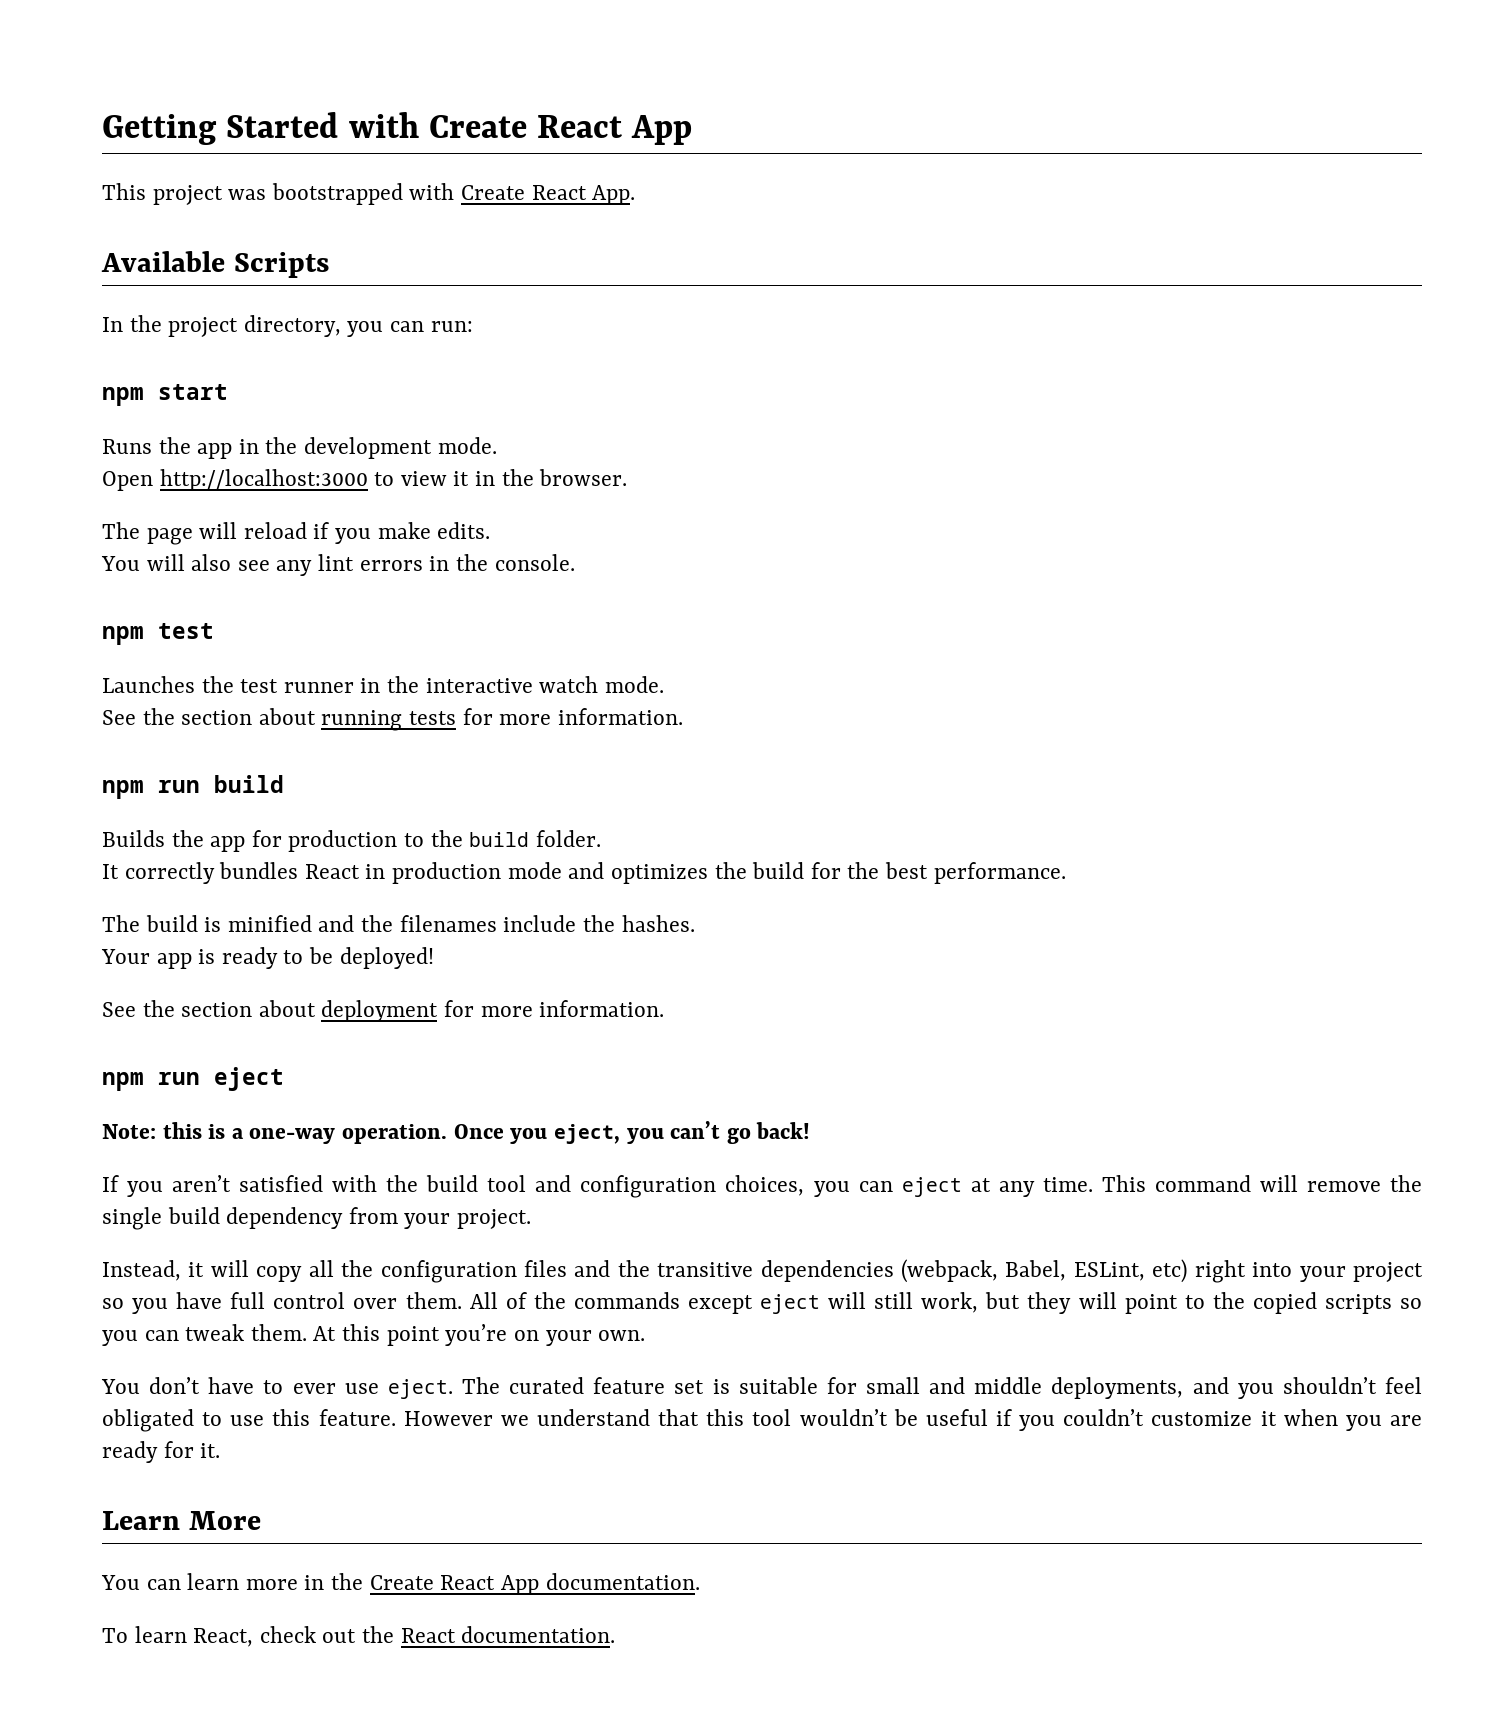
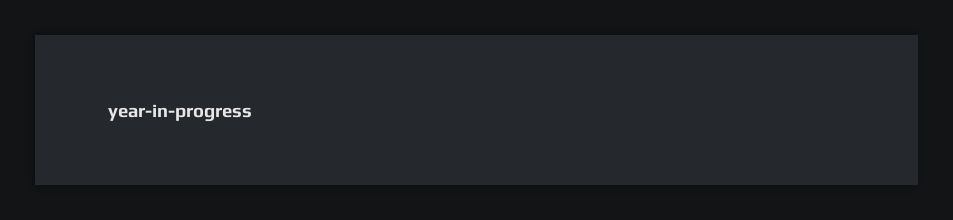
[102,112,693,145] [102,183,636,205] [101,251,329,278] [102,315,473,337] [102,384,228,406] [102,437,497,459] [102,469,628,491] [102,522,491,545] [101,554,575,576] [102,623,214,645] [102,676,664,693] [102,708,683,731] [102,775,284,799] [102,830,601,852] [102,862,1066,884] [102,915,695,932] [101,947,434,969] [102,1000,665,1022] [102,1067,284,1091] [102,1121,811,1144] [102,1175,1422,1198] [102,1207,532,1230] [102,1259,1424,1283] [102,1292,1422,1314] [102,1324,646,1346] [101,1377,1422,1399] [102,1409,1422,1432] [102,1441,221,1463] [102,1511,261,1530] [101,1573,700,1595] [102,1626,616,1647] Getting Started with Create React App // This project was bootstrapped with Create React App. // Available Scripts // In the project directory, you can run: // npm start // Runs the app in the development mode. // Open http://localhost:3000 to view it in the browser. // The page will reload if you make edits. // You will also see any lint errors in the console. // npm test // Launches the test runner in the interactive watch mode. // See the section about running tests for more information. // npm run build // Builds the app for production to the build folder. // It correctly bundles React in production mode and optimizes the build for the best performance. // The build is minified and the filenames include the hashes. // Your app is ready to be deployed! // See the section about deployment for more information. // npm run eject // Note: this is a one-way operation. Once you eject, you can’t go back! // If you aren’t satisfied with the build tool and configuration choices, you can eject at any time. This command will remove the single build dependency from your project. // Instead, it will copy all the configuration files and the transitive dependencies (webpack, Babel, ESLint, etc) right into your project so you have full control over them. All of the commands except eject will still work, but they will point to the copied scripts so you can tweak them. At this point you’re on your own. // You don’t have to ever use eject. The curated feature set is suitable for small and middle deployments, and you shouldn’t feel obligated to use this feature. However we understand that this tool wouldn’t be useful if you couldn’t customize it when you are ready for it. // Learn More // You can learn more in the Create React App documentation. // To learn React, check out the React documentation. -> [108,104,252,122] year-in-progress

